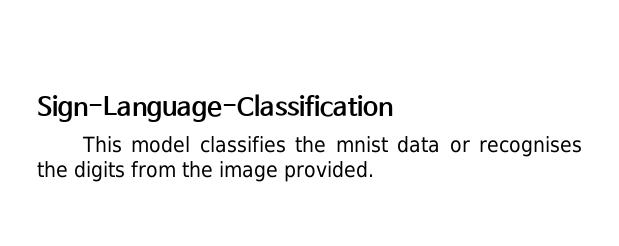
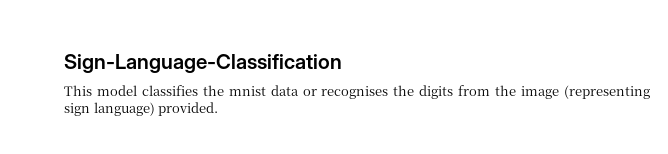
(278, 171) none -> [564,85,650,99] [64,102,155,116] (representing sign language)

